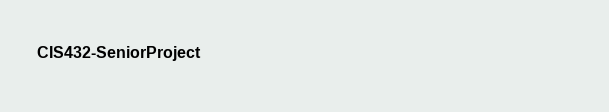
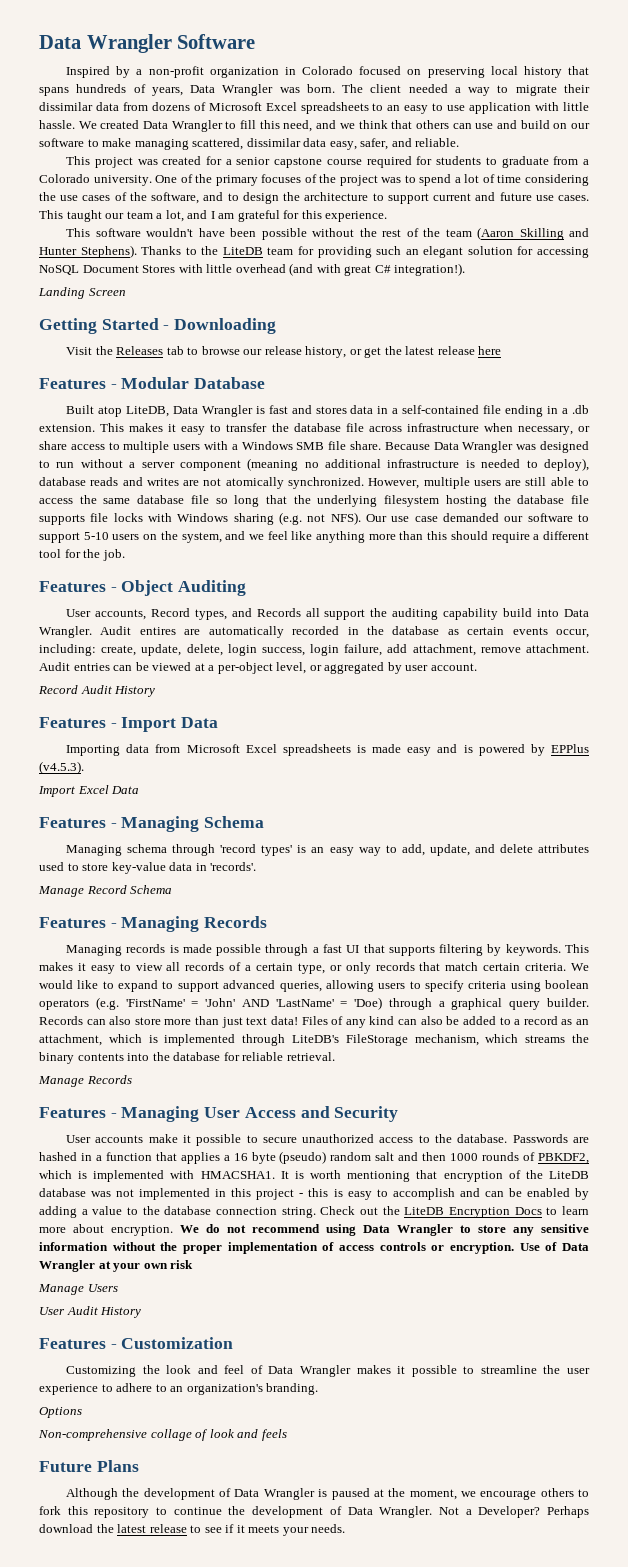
[37,46,201,61] CIS432-SeniorProject -> [39,34,256,53] [66,66,590,78] [39,84,590,96] [39,102,589,114] [39,120,590,132] [39,138,460,150] [66,156,589,168] [39,174,590,186] [39,192,590,204] [39,210,388,222] [66,227,590,240] [39,245,589,258] [39,263,466,276] [38,287,126,299] [39,318,277,334] [66,346,502,358] [39,377,266,389] [66,405,590,417] [39,423,590,435] [39,441,590,453] [39,458,589,471] [39,477,589,489] [39,495,590,507] [39,512,589,525] [39,531,589,543] [39,549,125,561] [39,580,247,596] [66,608,590,620] [39,626,589,638] [39,644,589,656] [39,662,477,674] [38,685,156,697] [39,717,219,732] [66,744,589,756] [39,761,84,774] [38,785,140,797] [39,816,265,832] [66,844,589,856] [39,862,257,874] [38,885,173,897] [39,916,268,932] [66,944,590,956] [39,962,590,974] [39,980,589,992] [39,997,589,1010] [39,1016,589,1028] [39,1034,589,1046] [39,1052,335,1064] [38,1075,132,1087] [39,1106,399,1122] [66,1134,589,1146] [39,1151,589,1164] [39,1170,589,1182] [39,1188,589,1200] [39,1206,590,1218] [39,1224,589,1236] [39,1242,590,1254] [39,1260,194,1272] [38,1284,118,1295] [39,1306,142,1318] [39,1337,234,1349] [66,1365,590,1377] [39,1383,319,1395] [39,1407,82,1418] [38,1429,287,1441] [39,1460,139,1472] [66,1488,589,1500] [39,1506,589,1518] [39,1524,346,1536] Data Wrangler Software // Inspired by a non-profit organization in Colorado focused on preserving local history that spans hundreds of years, Data Wrangler was born. The client needed a way to migrate their dissimilar data from dozens of Microsoft Excel spreadsheets to an easy to use application with little hassle. We created Data Wrangler to fill this need, and we think that others can use and build on our software to make managing scattered, dissimilar data easy, safer, and reliable. // This project was created for a senior capstone course required for students to graduate from a Colorado university. One of the primary focuses of the project was to spend a lot of time considering the use cases of the software, and to design the architecture to support current and future use cases. This taught our team a lot, and I am grateful for this experience. // This software wouldn't have been possible without the rest of the team (Aaron Skilling and Hunter Stephens). Thanks to the LiteDB team for providing such an elegant solution for accessing NoSQL Document Stores with little overhead (and with great C# integration!). // Landing Screen // Getting Started - Downloading // Visit the Releases tab to browse our release history, or get the latest release here // Features - Modular Database // Built atop LiteDB, Data Wrangler is fast and stores data in a self-contained file ending in a .db extension. This makes it easy to transfer the database file across infrastructure when necessary, or share access to multiple users with a Windows SMB file share. Because Data Wrangler was designed to run without a server component (meaning no additional infrastructure is needed to deploy), database reads and writes are not atomically synchronized. However, multiple users are still able to access the same database file so long that the underlying filesystem hosting the database file supports file locks with Windows sharing (e.g. not NFS). Our use case demanded our software to support 5-10 users on the system, and we feel like anything more than this should require a different tool for the job. // Features - Object Auditing // User accounts, Record types, and Records all support the auditing capability build into Data Wrangler. Audit entires are automatically recorded in the database as certain events occur, including: create, update, delete, login success, login failure, add attachment, remove attachment. Audit entries can be viewed at a per-object level, or aggregated by user account. // Record Audit History // Features - Import Data // Importing data from Microsoft Excel spreadsheets is made easy and is powered by EPPlus (v4.5.3). // Import Excel Data // Features - Managing Schema // Managing schema through 'record types' is an easy way to add, update, and delete attributes used to store key-value data in 'records'. // Manage Record Schema // Features - Managing Records // Managing records is made possible through a fast UI that supports filtering by keywords. This makes it easy to view all records of a certain type, or only records that match certain criteria. We would like to expand to support advanced queries, allowing users to specify criteria using boolean operators (e.g. 'FirstName' = 'John' AND 'LastName' = 'Doe) through a graphical query builder. Records can also store more than just text data! Files of any kind can also be added to a record as an attachment, which is implemented through LiteDB's FileStorage mechanism, which streams the binary contents into the database for reliable retrieval. // Manage Records // Features - Managing User Access and Security // User accounts make it possible to secure unauthorized access to the database. Passwords are hashed in a function that applies a 16 byte (pseudo) random salt and then 1000 rounds of PBKDF2, which is implemented with HMACSHA1. It is worth mentioning that encryption of the LiteDB database was not implemented in this project - this is easy to accomplish and can be enabled by adding a value to the database connection string. Check out the LiteDB Encryption Docs to learn more about encryption. We do not recommend using Data Wrangler to store any sensitive information without the proper implementation of access controls or encryption. Use of Data Wrangler at your own risk // Manage Users // User Audit History // Features - Customization // Customizing the look and feel of Data Wrangler makes it possible to streamline the user experience to adhere to an organization's branding. // Options // Non-comprehensive collage of look and feels // Future Plans // Although the development of Data Wrangler is paused at the moment, we encourage others to fork this repository to continue the development of Data Wrangler. Not a Developer? Perhaps download the latest release to see if it meets your needs.

